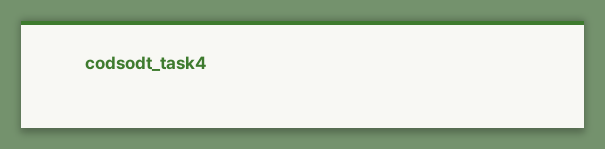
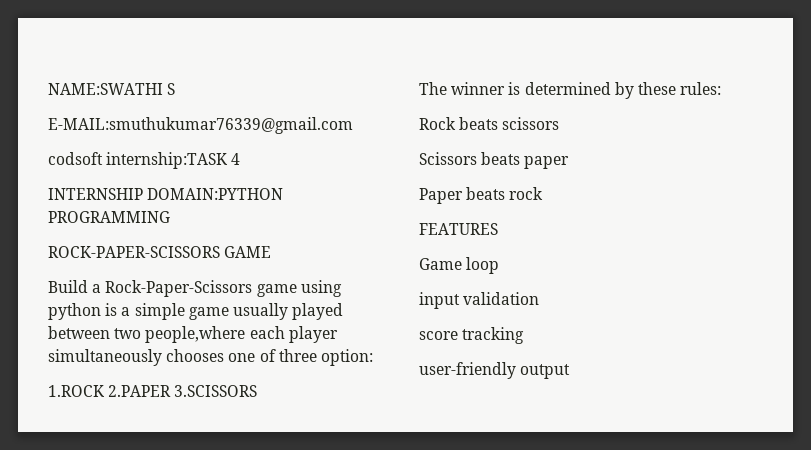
[85,56,207,71] codsodt_task4 -> [48,83,176,95] [48,117,353,134] [48,152,241,169] [48,188,284,200] [48,211,170,223] [48,246,272,258] [48,280,342,297] [48,303,344,320] [48,326,338,343] [48,349,373,366] [48,385,258,397] [419,82,722,99] [419,117,560,130] [419,152,570,169] [419,187,544,204] [419,223,498,235] [419,257,500,274] [419,292,540,309] [419,327,525,344] [419,362,571,379] NAME:SWATHI S // E-MAIL:smuthukumar76339@gmail.com // codsoft internship:TASK 4 // INTERNSHIP DOMAIN:PYTHON PROGRAMMING // ROCK-PAPER-SCISSORS GAME // Build a Rock-Paper-Scissors game using python is a simple game usually played between two people,where each player simultaneously chooses one of three option: // 1.ROCK 2.PAPER 3.SCISSORS // The winner is determined by these rules: // Rock beats scissors // Scissors beats paper // Paper beats rock // FEATURES // Game loop // input validation // score tracking // user-friendly output

